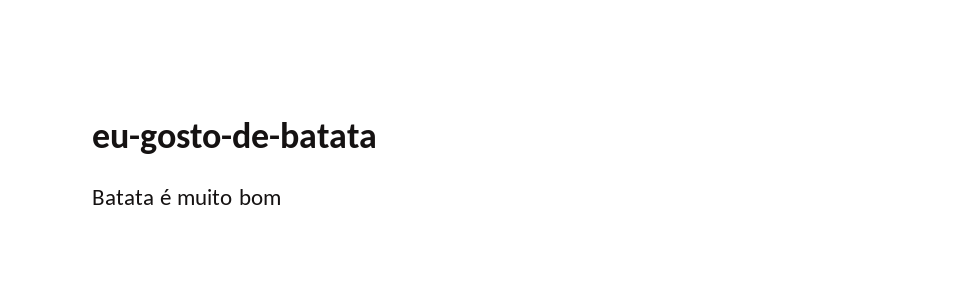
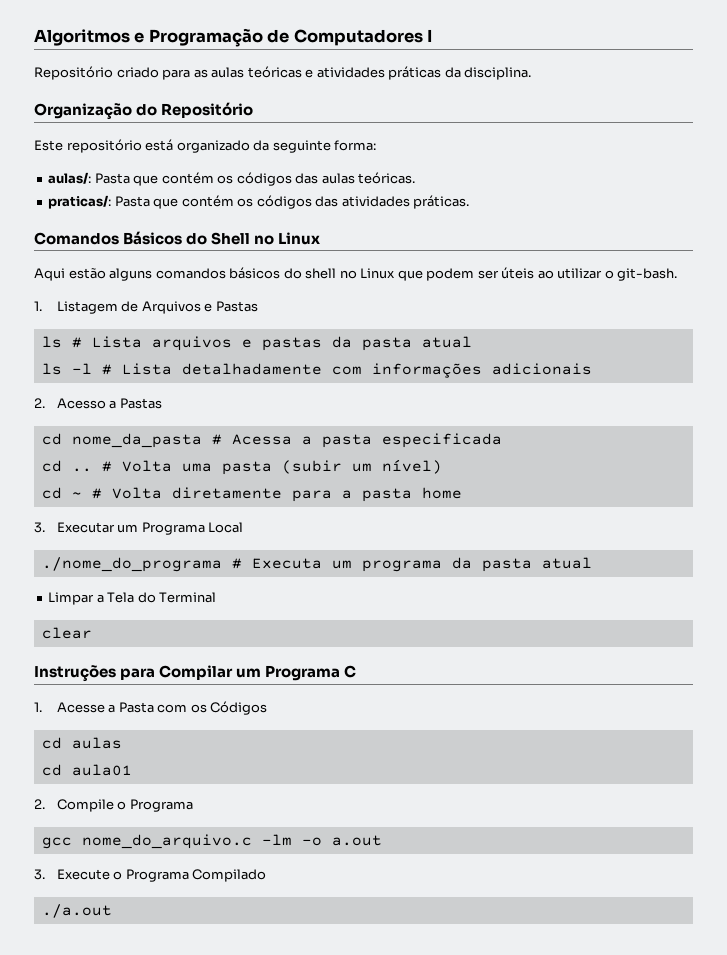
[92,122,377,154] [92,189,281,205] eu-gosto-de-batata // Batata é muito bom -> [34,28,433,47] [34,66,532,80] [34,102,254,120] [34,139,377,153] [48,172,416,186] [48,195,470,209] [34,231,321,245] [34,267,678,281] [34,301,258,314] [41,336,472,351] [41,363,592,378] [34,398,162,409] [41,433,502,448] [41,459,442,475] [41,487,462,502] [34,522,244,535] [41,557,592,572] [48,592,217,605] [41,627,92,639] [34,665,357,682] [34,701,268,715] [41,737,122,749] [41,764,132,776] [34,799,193,812] [41,834,382,849] [34,869,267,882] [41,904,112,918] Algoritmos e Programação de Computadores I // Repositório criado para as aulas teóricas e atividades práticas da disciplina. // Organização do Repositório // Este repositório está organizado da seguinte forma: // aulas/: Pasta que contém os códigos das aulas teóricas. // praticas/: Pasta que contém os códigos das atividades práticas. // Comandos Básicos do Shell no Linux // Aqui estão alguns comandos básicos do shell no Linux que podem ser úteis ao utilizar o git-bash. // 1. Listagem de Arquivos e Pastas // ls # Lista arquivos e pastas da pasta atual // ls -l # Lista detalhadamente com informações adicionais // 2. Acesso a Pastas // cd nome_da_pasta # Acessa a pasta especificada // cd .. # Volta uma pasta (subir um nível) // cd ~ # Volta diretamente para a pasta home // 3. Executar um Programa Local // ./nome_do_programa # Executa um programa da pasta atual // Limpar a Tela do Terminal // clear // Instruções para Compilar um Programa C // 1. Acesse a Pasta com os Códigos // cd aulas // cd aula01 // 2. Compile o Programa // gcc nome_do_arquivo.c -lm -o a.out // 3. Execute o Programa Compilado // ./a.out

